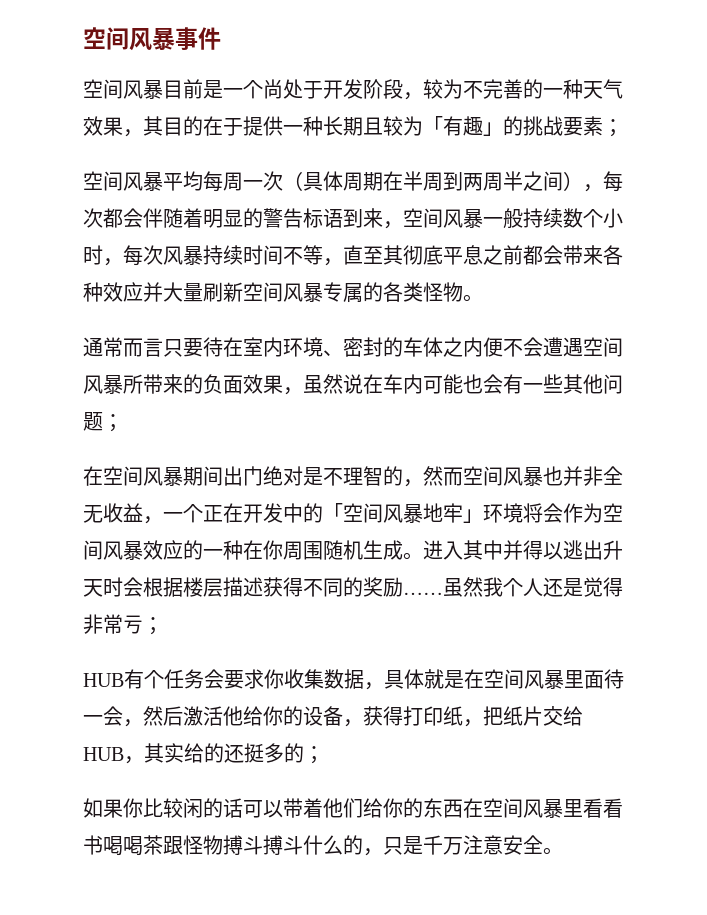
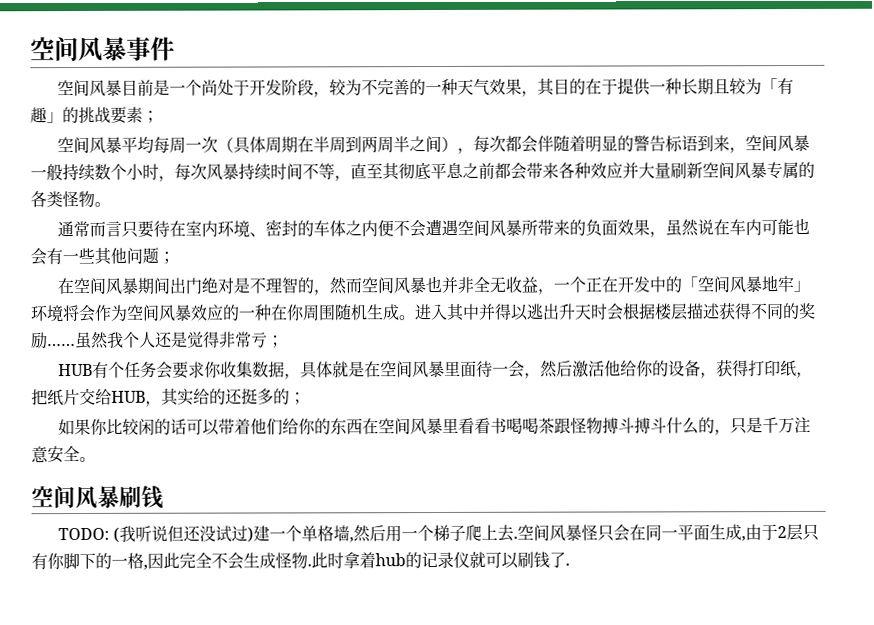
(563, 851) none -> [31,485,164,510] [57,523,820,543] [31,551,570,570] // 空间风暴刷钱 // TODO: (我听说但还没试过)建一个单格墙,然后用一个梯子爬上去.空间风暴怪只会在同一平面生成,由于2层只有你脚下的一格,因此完全不会生成怪物.此时拿着hub的记录仪就可以刷钱了.

